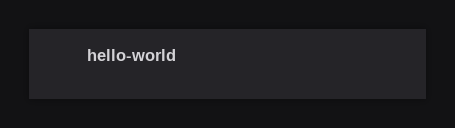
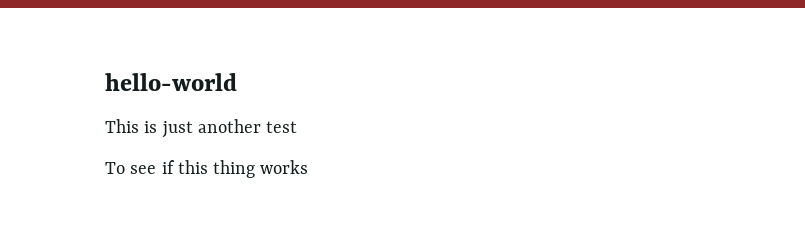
(176, 55) none -> [105,119,298,138] [105,160,309,178] // This is just another test // To see if this thing works

